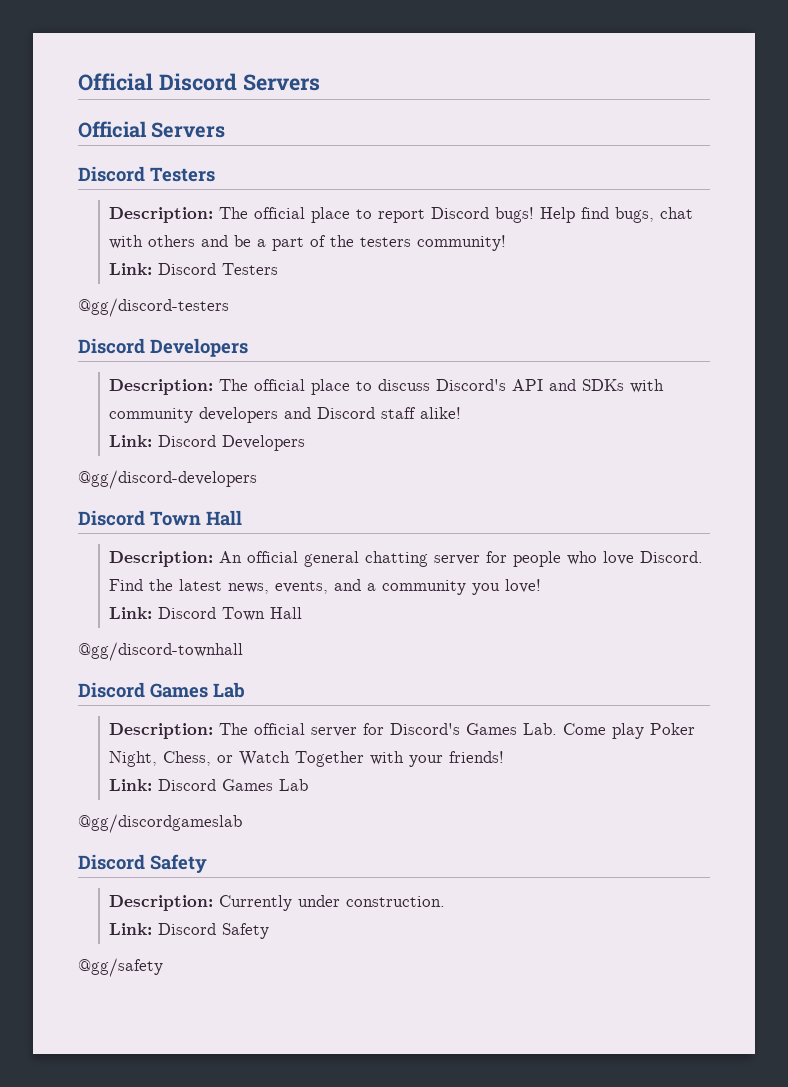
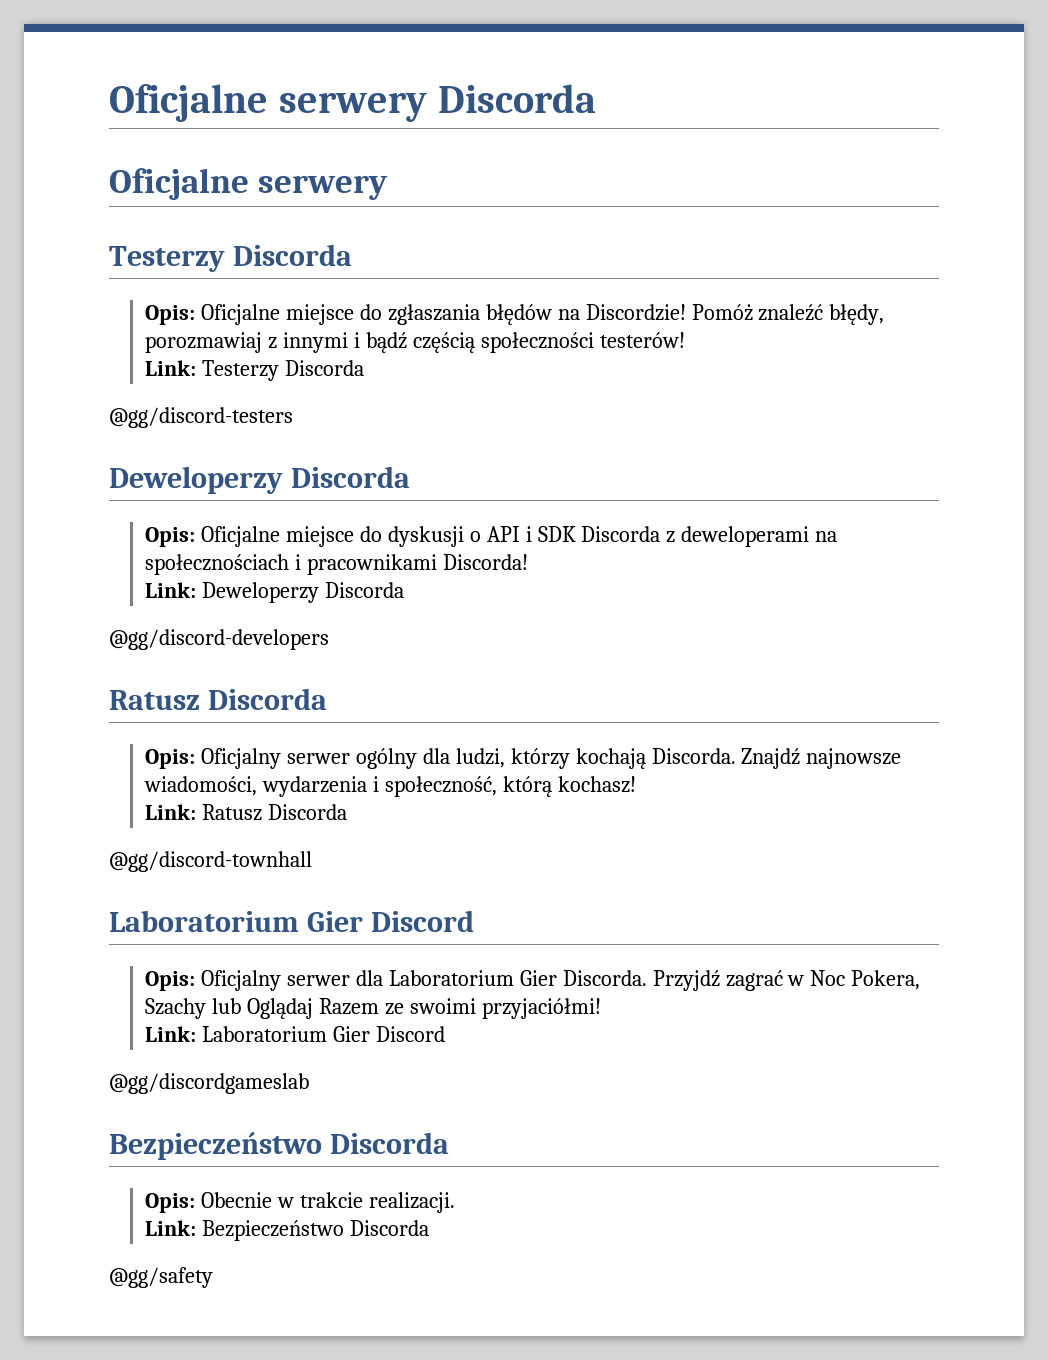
[78,73,320,91] [78,121,226,138] [78,166,215,182] [109,207,694,223] [109,235,507,251] [109,263,279,275] Official Discord Servers // Official Servers // Discord Testers // Description: The official place to report Discord bugs! Help find bugs, chat with others and be a part of the testers community! // Link: Discord Testers -> [109,84,596,122] [109,168,389,200] [109,244,352,272] [145,304,885,325] [145,332,685,353] [145,360,364,381] Oficjalne serwery Discorda // Oficjalne serwery // Testerzy Discorda // Opis: Oficjalne miejsce do zgłaszania błędów na Discordzie! Pomóż znaleźć błędy, porozmawiaj z innymi i bądź częścią społeczności testerów! // Link: Testerzy Discorda
[78,338,248,357] [109,379,665,395] [109,407,462,423] [109,435,306,451] Discord Developers // Description: The official place to discuss Discord's API and SDKs with community developers and Discord staff alike! // Link: Discord Developers -> [109,466,410,494] [145,526,838,547] [145,554,528,575] [145,582,404,603] Deweloperzy Discorda // Opis: Oficjalne miejsce do dyskusji o API i SDK Discorda z deweloperami na społecznościach i pracownikami Discorda! // Link: Deweloperzy Discorda
[78,510,242,526] [109,551,704,567] [109,579,542,595] [109,607,303,621] Discord Town Hall // Description: An official general chatting server for people who love Discord. Find the latest news, events, and a community you love! // Link: Discord Town Hall -> [109,688,327,710] [145,748,902,769] [144,776,636,797] [145,804,347,821] Ratusz Discorda // Opis: Oficjalny serwer ogólny dla ludzi, którzy kochają Discorda. Znajdź najnowsze wiadomości, wydarzenia i społeczność, którą kochasz! // Link: Ratusz Discorda
[78,682,245,698] [109,723,696,739] [109,751,505,767] [109,779,309,791] Discord Games Lab // Description: The official server for Discord's Games Lab. Come play Poker Night, Chess, or Watch Together with your friends! // Link: Discord Games Lab -> [109,910,474,932] [145,970,921,991] [145,998,601,1019] [145,1026,445,1042] Laboratorium Gier Discord // Opis: Oficjalny serwer dla Laboratorium Gier Discorda. Przyjdź zagrać w Noc Pokera, Szachy lub Oglądaj Razem ze swoimi przyjaciółmi! // Link: Laboratorium Gier Discord
[78,854,207,873] [109,895,446,911] [109,923,270,939] Discord Safety // Description: Currently under construction. // Link: Discord Safety -> [109,1132,449,1160] [145,1192,455,1213] [145,1220,429,1241] Bezpieczeństwo Discorda // Opis: Obecnie w trakcie realizacji. // Link: Bezpieczeństwo Discorda

